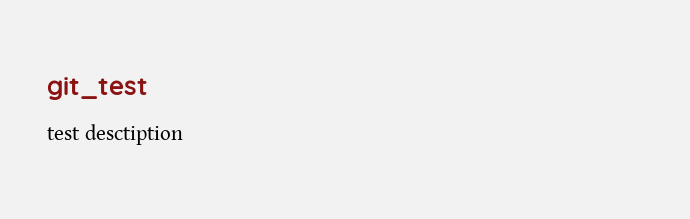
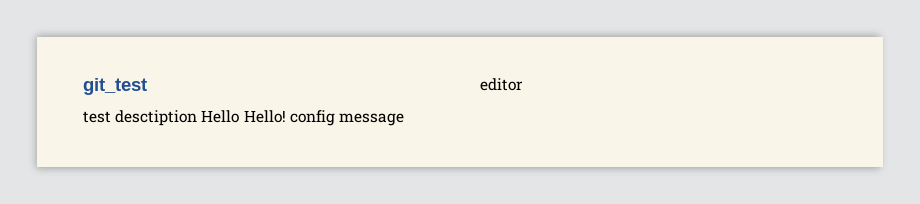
(183, 134) none -> [201,110,404,126] [480,78,523,91] Hello Hello! config message editor

